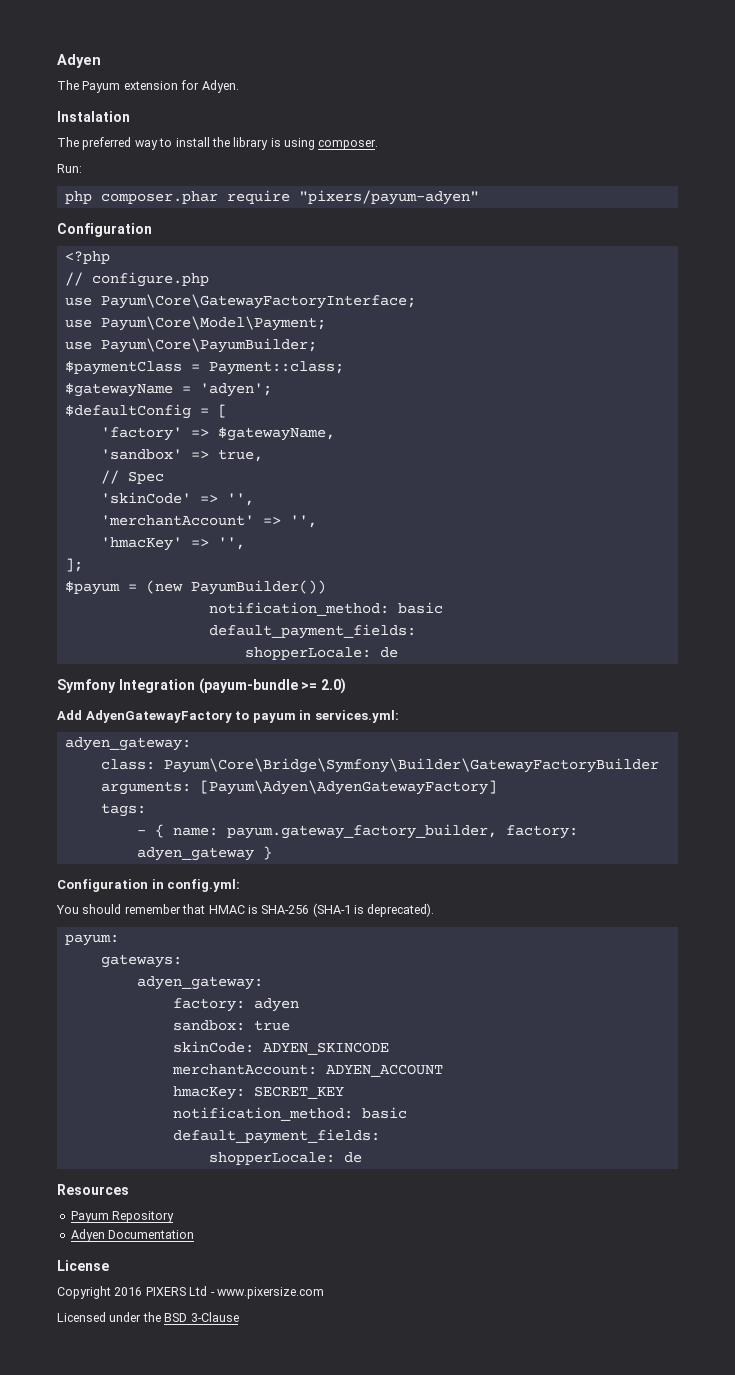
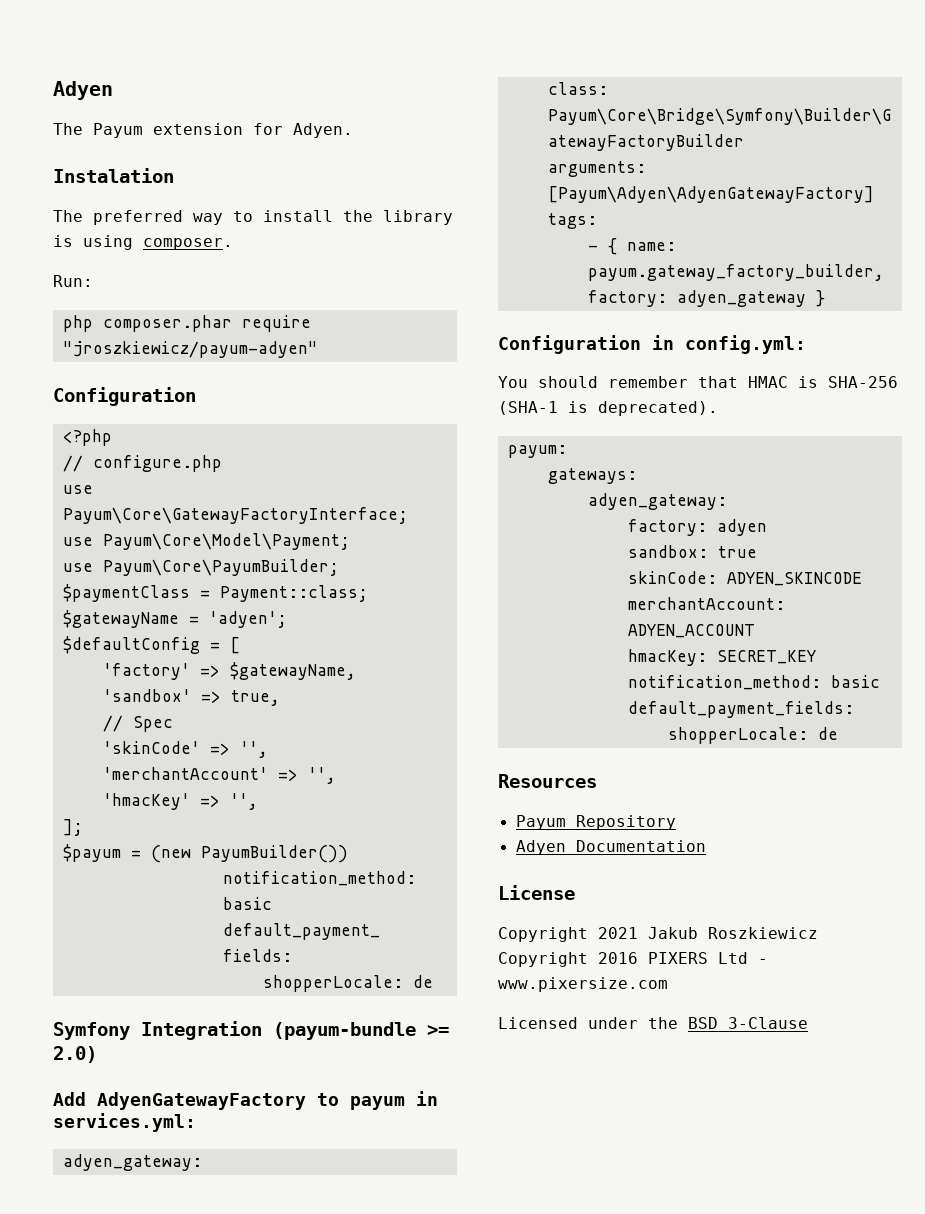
[298,190,479,205] "pixers/payum-adyen" -> [62,341,317,358] "jroszkiewicz/payum-adyen"
(111, 1292) none -> [598,927,818,939] [498,952,588,967] 2021 Jakub Roszkiewicz Copyright

